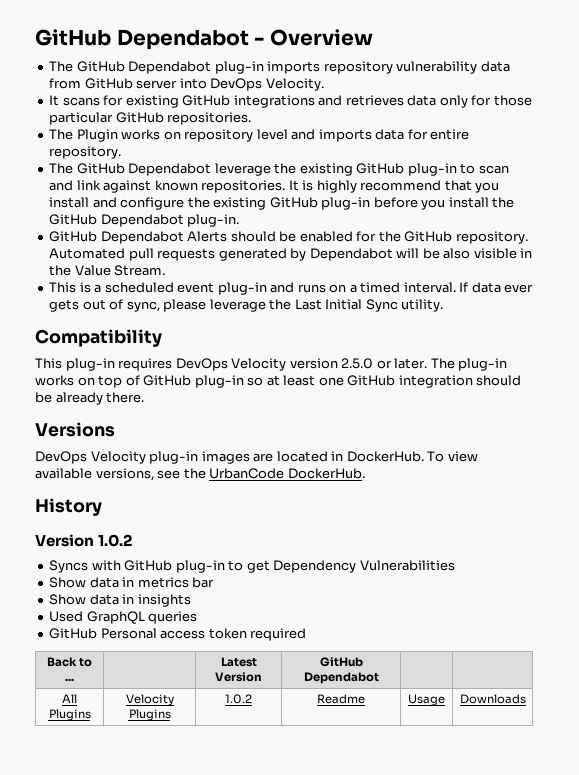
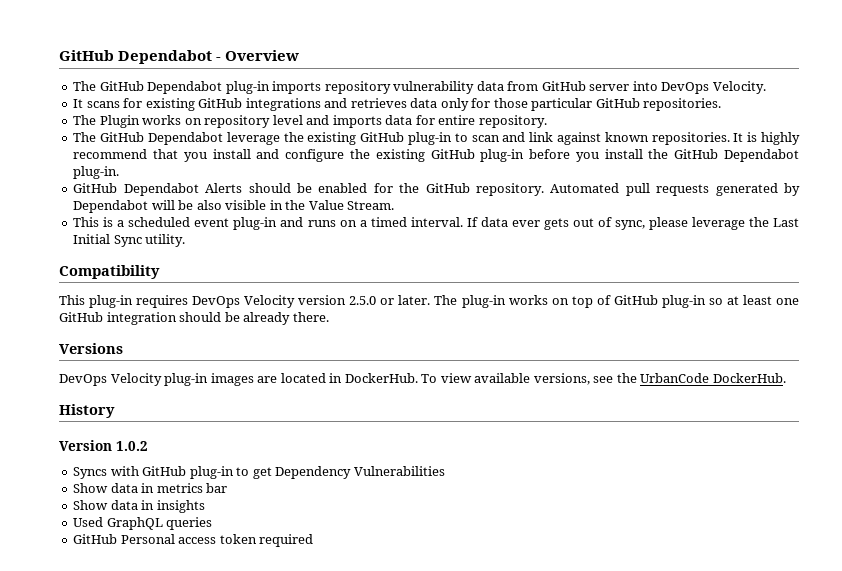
[46,657,93,667] [65,678,74,681] [220,657,257,667] [215,672,262,682] [319,657,363,667] [303,672,379,684] [62,694,77,703] [48,709,91,721] [125,694,174,706] [128,709,171,721] [225,694,252,704] [317,694,365,704] [408,694,445,706] [459,694,526,704] // Back to ... | | Latest Version | GitHub Dependabot | | // All Plugins | Velocity Plugins | 1.0.2 | Readme | Usage | Downloads -> (314, 540) none

